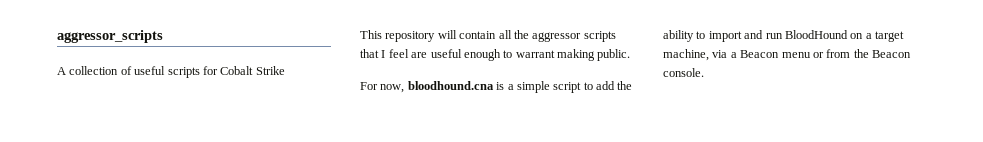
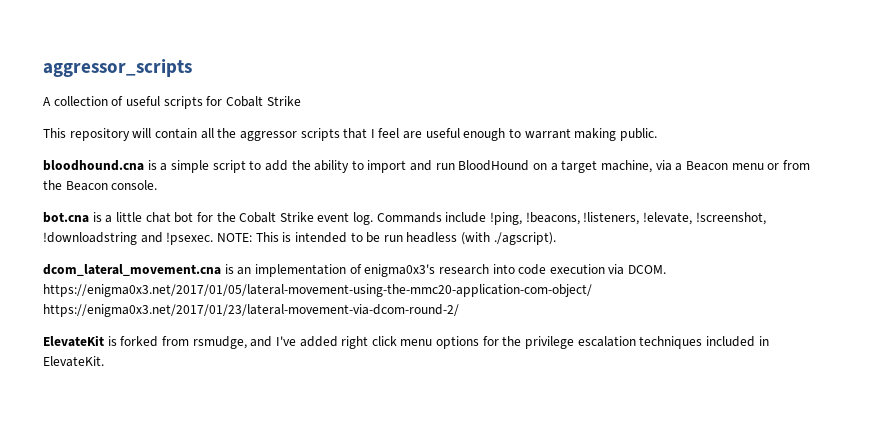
[360,82,405,93] For now, -> (657, 134) none
(704, 72) none -> [43,212,766,225] [43,232,556,245] [43,264,667,277] [43,284,592,297] [43,304,459,317] [43,335,769,349] [43,356,104,367] // bot.cna is a little chat bot for the Cobalt Strike event log. Commands include !ping, !beacons, !listeners, !elevate, !screenshot, !downloadstring and !psexec. NOTE: This is intended to be run headless (with ./agscript). // dcom_lateral_movement.cna is an implementation of enigma0x3's research into code execution via DCOM. https://enigma0x3.net/2017/01/05/lateral-movement-using-the-mmc20-application-com-object/ https://enigma0x3.net/2017/01/23/lateral-movement-via-dcom-round-2/ // ElevateKit is forked from rsmudge, and I've added right click menu options for the privilege escalation techniques included in ElevateKit.

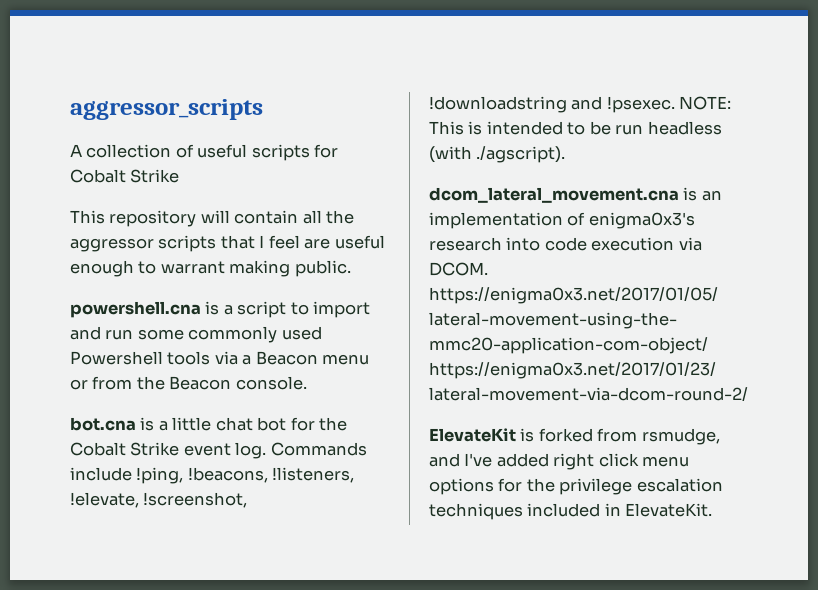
[43,160,209,173] bloodhound.cna is a simple -> [70,301,233,318] powershell.cna is a
[264,160,652,173] add the ability to import and run BloodHound on a target machine, -> [313,301,371,318] [70,326,322,343] [70,351,211,365] import and run some commonly used Powershell tools

